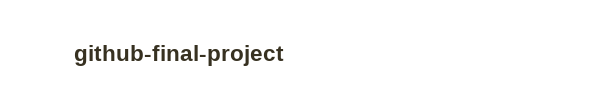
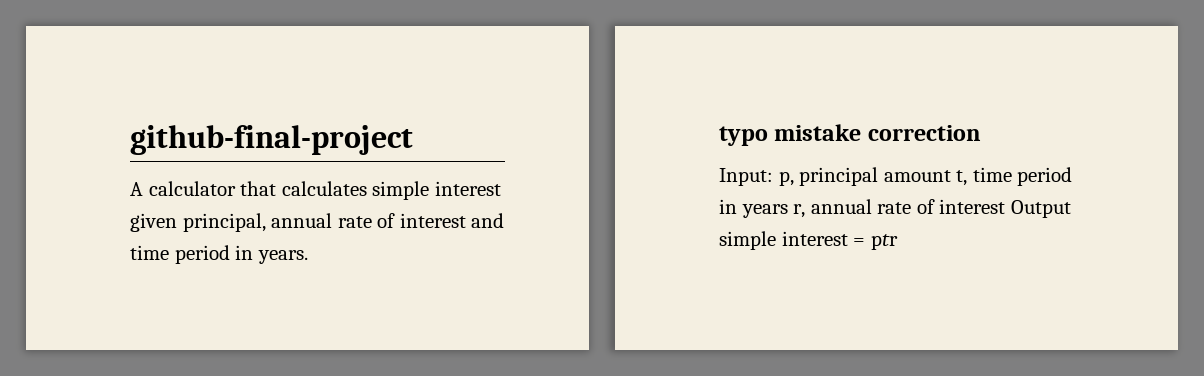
(284, 55) none -> [130,181,501,200] [130,213,505,232] [130,245,308,264] [719,124,981,146] [719,167,1073,186] [719,199,1071,218] [719,231,898,250] // A calculator that calculates simple interest given principal, annual rate of interest and time period in years. // typo mistake correction // Input: p, principal amount t, time period in years r, annual rate of interest Output simple interest = ptr

